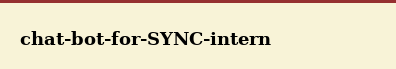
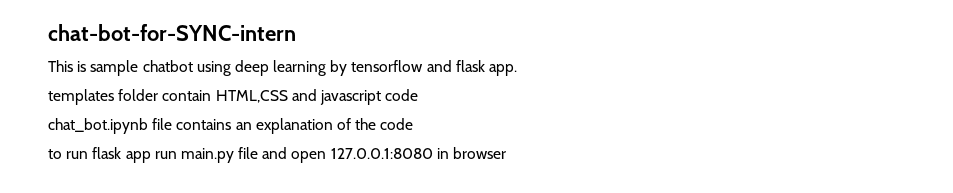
(271, 38) none -> [48,60,518,76] [48,89,419,105] [48,118,414,134] [48,147,507,163] // This is sample chatbot using deep learning by tensorflow and flask app. // templates folder contain HTML,CSS and javascript code // chat_bot.ipynb file contains an explanation of the code // to run flask app run main.py file and open 127.0.0.1:8080 in browser

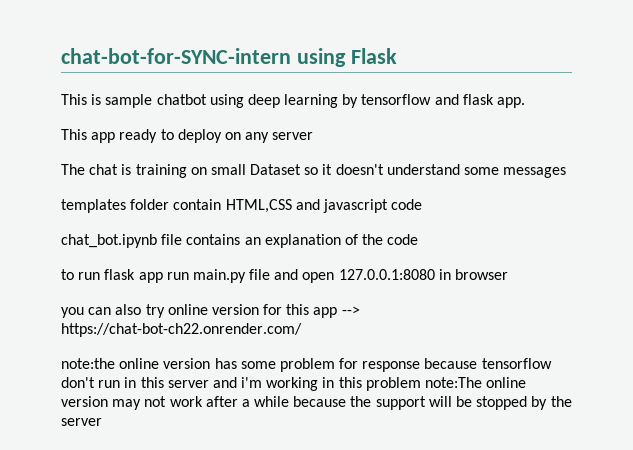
(296, 32) none -> [296,48,397,67] using Flask
(518, 70) none -> [61,129,314,143] [61,164,567,178] // This app ready to deploy on any server // The chat is training on small Dataset so it doesn't understand some messages
(507, 153) none -> [61,304,360,318] [61,323,302,337] [61,358,552,372] [61,377,527,391] [61,396,572,410] [61,418,102,426] // you can also try online version for this app --> https://chat-bot-ch22.onrender.com/ // note:the online version has some problem for response because tensorflow don't run in this server and i'm working in this problem note:The online version may not work after a while because the support will be stopped by the server

